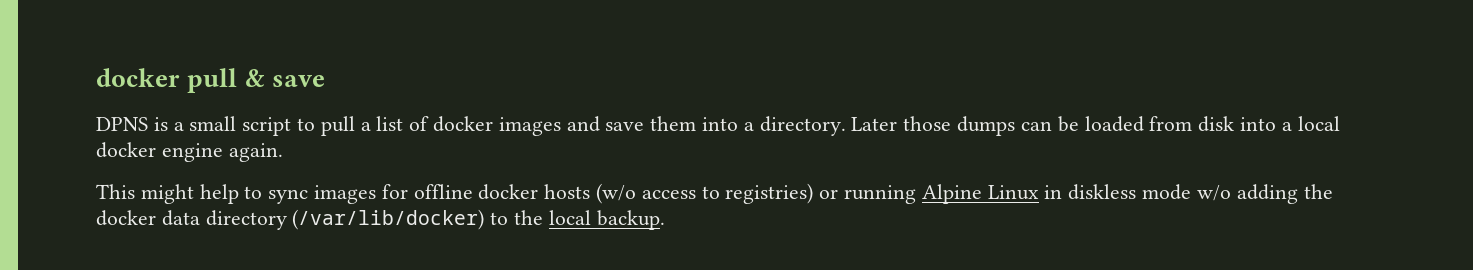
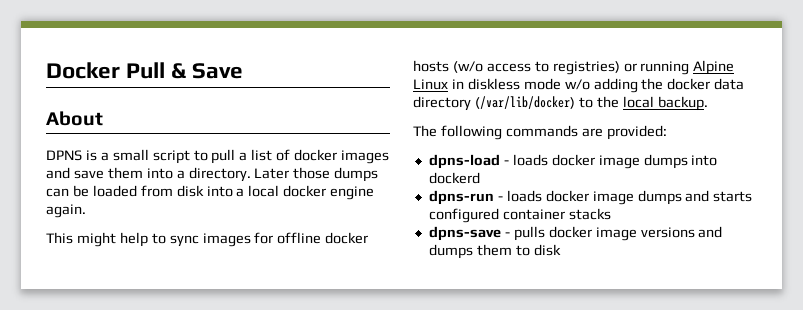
[96,68,325,93] docker pull & save -> [46,62,244,79] [46,111,103,126] Docker Pull & Save // About
(665, 220) none -> [413,125,667,140] [428,154,718,169] [428,172,480,184] [428,190,753,205] [428,208,611,223] [428,226,723,241] [428,244,561,259] // The following commands are provided: // dpns-load - loads docker image dumps into dockerd // dpns-run - loads docker image dumps and starts configured container stacks // dpns-save - pulls docker image versions and dumps them to disk

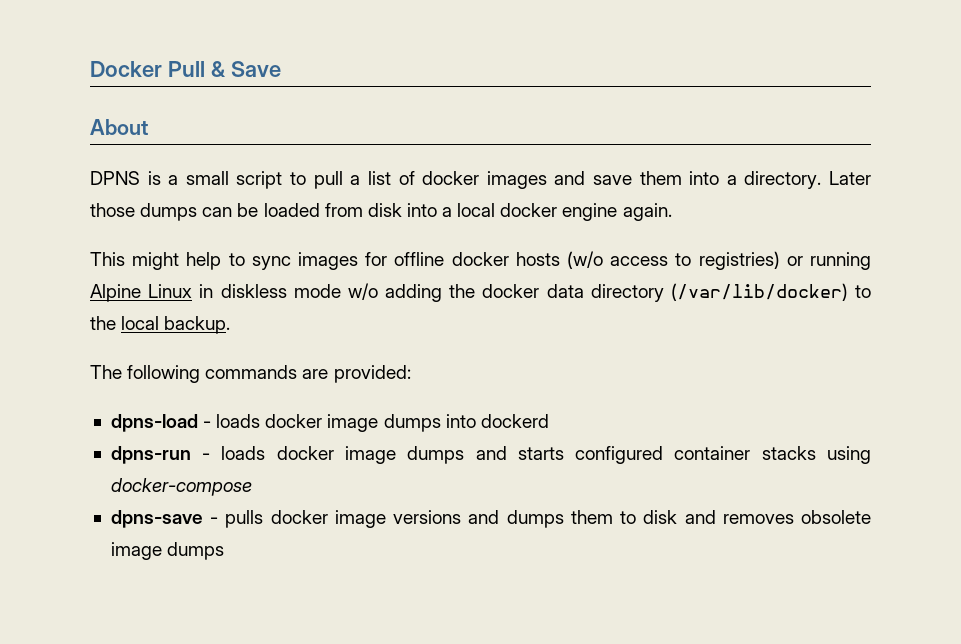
(611, 214) none -> [826,446,871,464] [110,478,252,496] using docker-compose
(561, 250) none -> [684,510,872,524] [110,542,225,560] and removes obsolete image dumps

